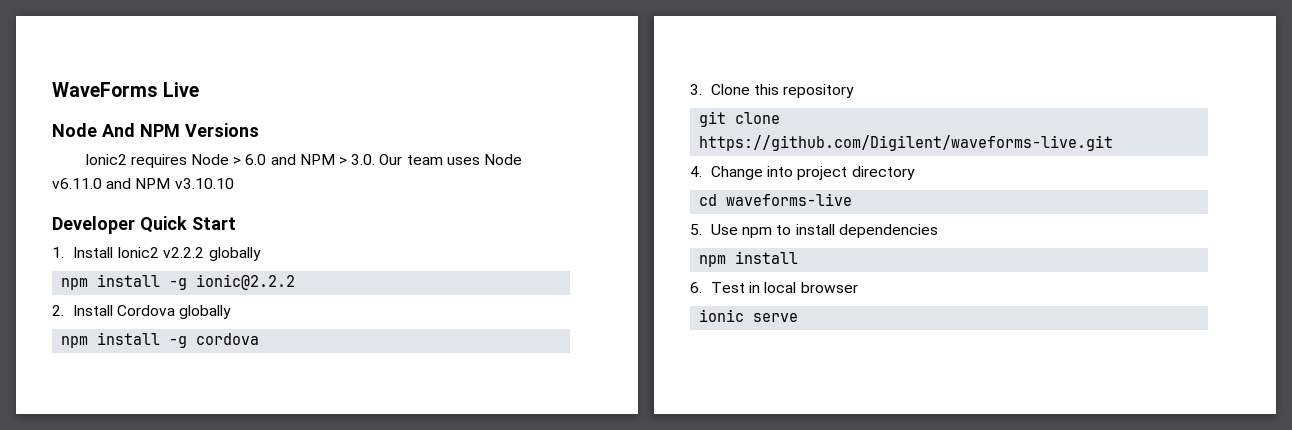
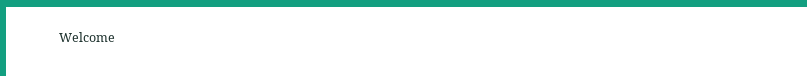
[52,82,200,97] [52,123,259,137] [84,154,522,168] [52,178,234,189] [52,216,236,234] [52,247,261,261] [61,274,296,290] [52,305,232,319] [61,332,260,348] [690,84,855,98] [699,111,781,127] [699,135,1114,151] [690,166,915,180] [699,193,853,206] [690,224,938,238] [699,251,799,267] [690,282,858,293] [699,309,799,322] WaveForms Live // Node And NPM Versions // Ionic2 requires Node > 6.0 and NPM > 3.0. Our team uses Node v6.11.0 and NPM v3.10.10 // Developer Quick Start // 1. Install Ionic2 v2.2.2 globally // npm install -g ionic@2.2.2 // 2. Install Cordova globally // npm install -g cordova // 3. Clone this repository // git clone https://github.com/Digilent/waveforms-live.git // 4. Change into project directory // cd waveforms-live // 5. Use npm to install dependencies // npm install // 6. Test in local browser // ionic serve -> [59,32,115,42] Welcome

